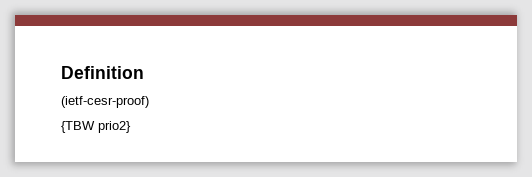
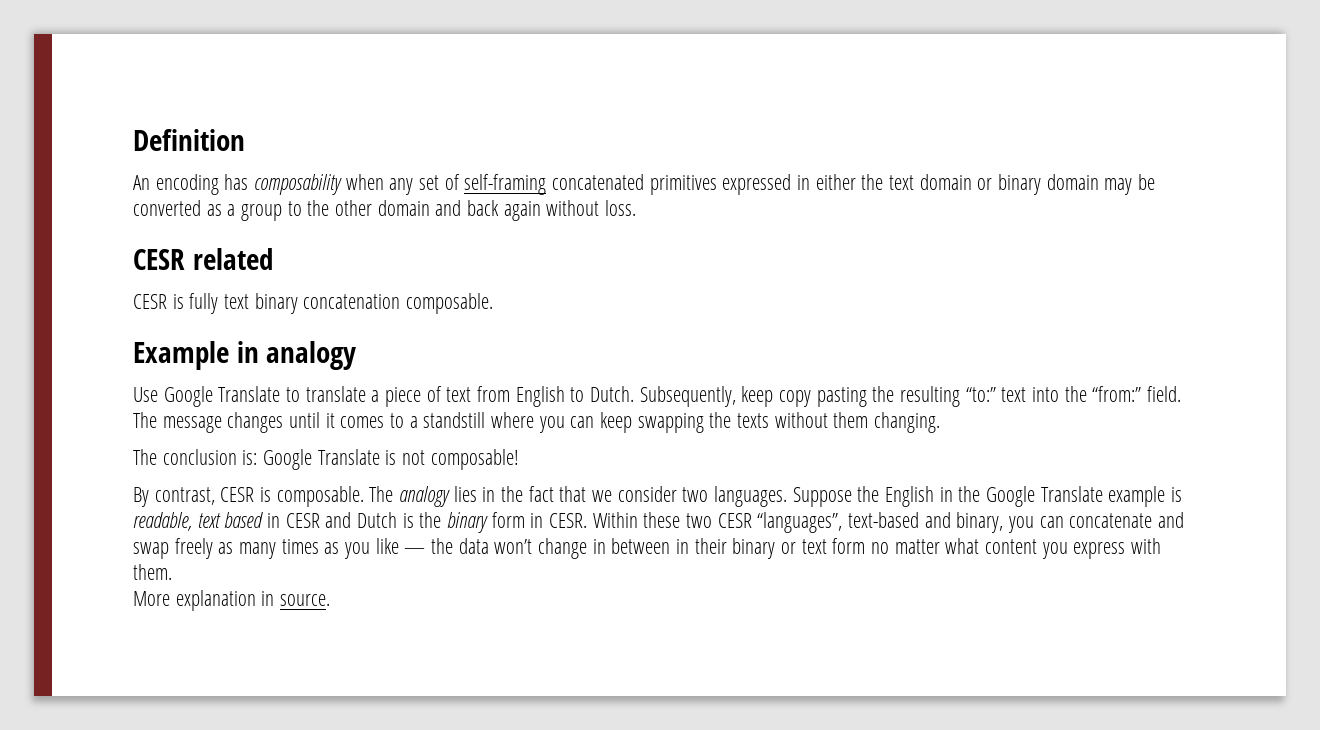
[61,96,149,108] [61,121,131,133] (ietf-cesr-proof) // {TBW prio2} -> [133,174,1156,195] [133,200,637,221] [133,248,273,270] [133,293,494,314] [133,341,357,370] [133,386,1182,407] [133,412,941,433] [133,449,519,470] [133,486,1183,507] [133,512,1185,533] [133,538,1162,559] [133,564,172,580] [133,590,331,611] An encoding has composability when any set of self-framing concatenated primitives expressed in either the text domain or binary domain may be converted as a group to the other domain and back again without loss. // CESR related // CESR is fully text binary concatenation composable. // Example in analogy // Use Google Translate to translate a piece of text from English to Dutch. Subsequently, keep copy pasting the resulting “to:” text into the “from:” field. The message changes until it comes to a standstill where you can keep swapping the texts without them changing. // The conclusion is: Google Translate is not composable! // By contrast, CESR is composable. The analogy lies in the fact that we consider two languages. Suppose the English in the Google Translate example is readable, text based in CESR and Dutch is the binary form in CESR. Within these two CESR “languages”, text-based and binary, you can concatenate and swap freely as many times as you like — the data won’t change in between in their binary or text form no matter what content you express with them. // More explanation in source.

